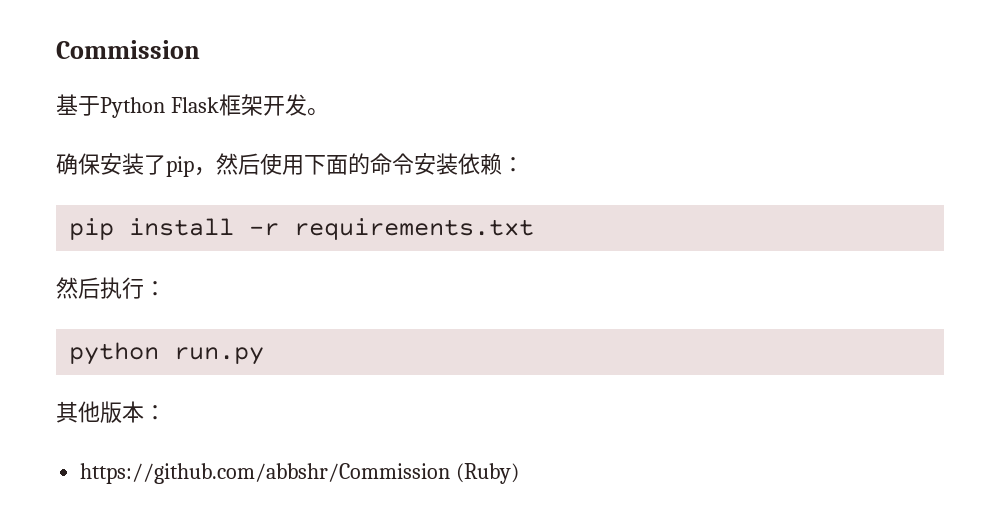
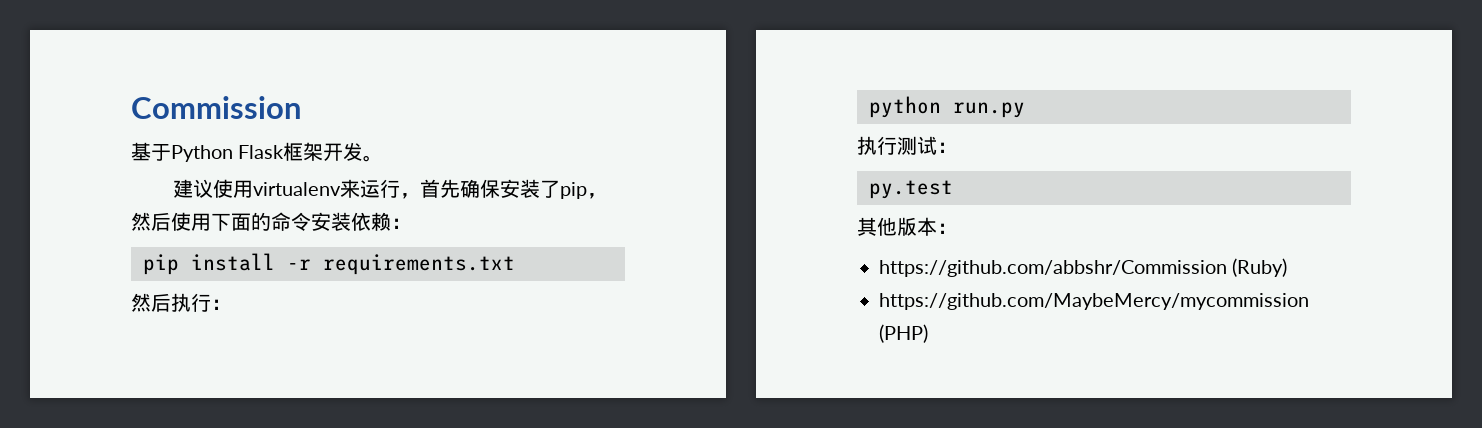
(329, 112) none -> [173,179,461,199] 建议使用virtualenv来运行，首先
(265, 356) none -> [857,136,957,155] [869,180,953,199] // 执行测试： // py.test
(520, 473) none -> [879,293,1309,310] [879,324,928,343] // https://github.com/MaybeMercy/mycommission (PHP)

